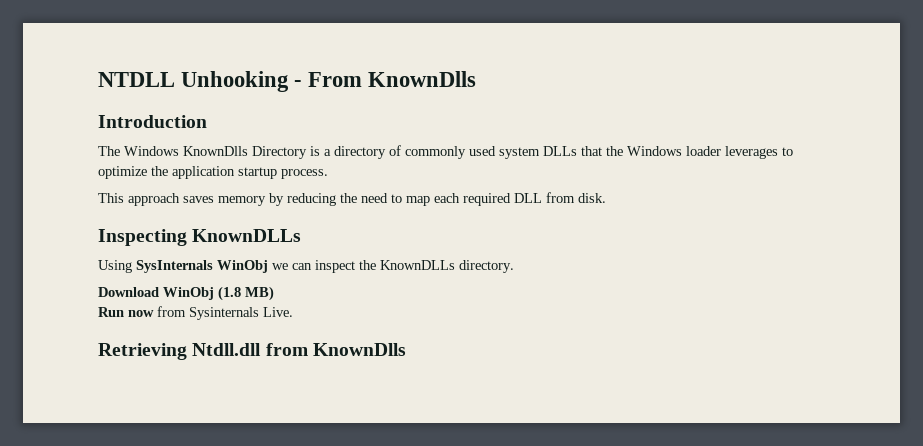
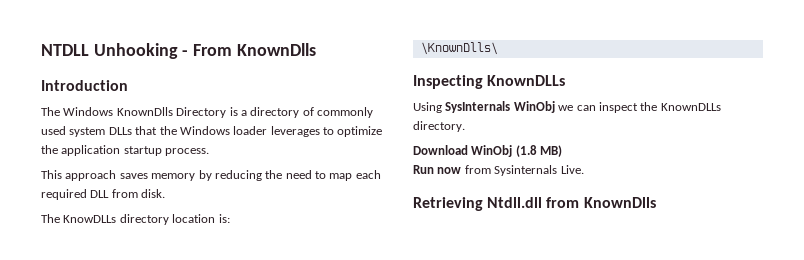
(606, 198) none -> [41,214,230,225] [420,42,498,55] // The KnowDLLs directory location is: // \KnownDlls\

